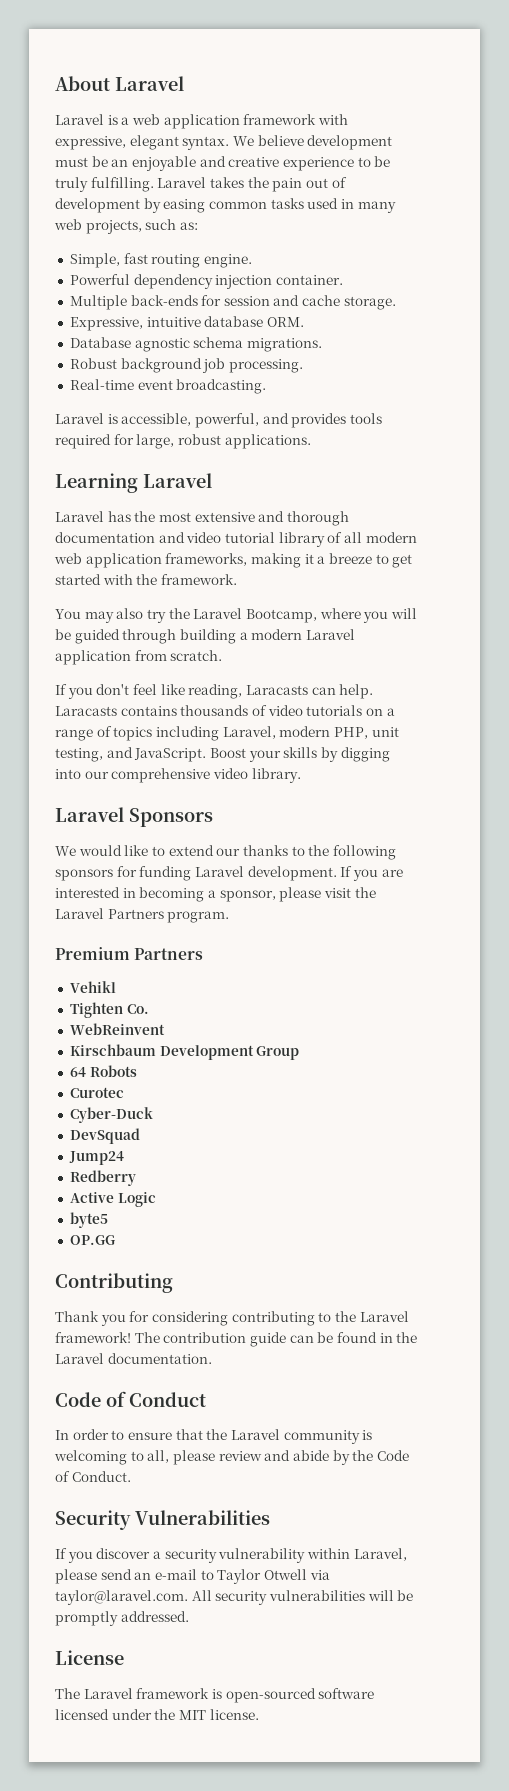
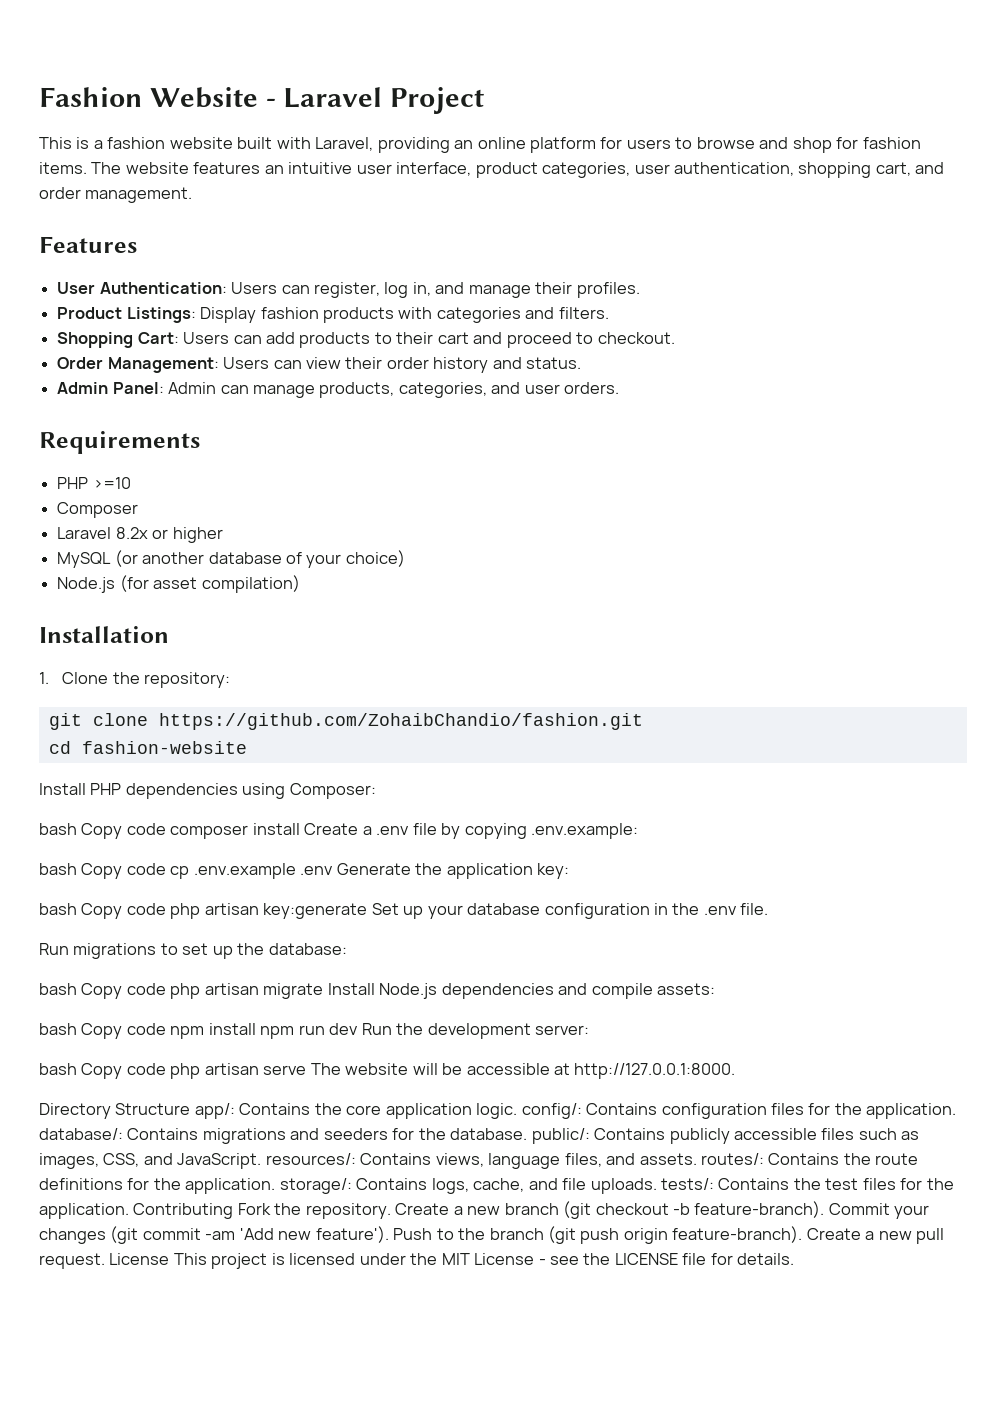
[55,76,184,91] [55,114,348,129] [55,135,393,150] [55,156,391,171] [55,177,347,192] [55,198,396,213] [54,219,198,234] [69,253,252,268] [69,274,343,289] [69,295,396,310] [69,316,304,331] [69,337,322,352] [69,358,303,373] [69,379,267,394] [55,413,382,428] [55,434,311,449] [55,473,212,493] [55,511,349,526] [55,532,417,547] [54,553,413,568] [55,574,237,585] [55,608,417,623] [55,629,355,644] [55,650,223,665] [55,684,374,699] [55,705,395,716] [55,726,399,741] [55,747,390,762] [55,768,301,783] [55,807,213,827] [55,845,396,860] [55,866,403,881] [55,887,376,902] [55,908,230,923] [55,947,204,960] [69,981,116,993] [69,1002,149,1018] [69,1023,165,1035] [69,1044,300,1060] [69,1065,137,1077] [69,1087,124,1098] [69,1107,153,1123] [69,1128,140,1144] [68,1151,124,1165] [69,1170,136,1186] [69,1192,156,1207] [69,1212,108,1228] [69,1235,116,1245] [55,1273,173,1293] [55,1311,409,1326] [55,1332,418,1347] [55,1353,212,1364] [55,1391,206,1407] [55,1429,373,1444] [54,1450,409,1465] [55,1471,131,1482] [55,1510,270,1530] [55,1548,407,1563] [55,1569,330,1584] [55,1590,414,1605] [55,1611,189,1626] [55,1650,124,1665] [55,1688,375,1703] [55,1709,259,1720] About Laravel // Laravel is a web application framework with expressive, elegant syntax. We believe development must be an enjoyable and creative experience to be truly fulfilling. Laravel takes the pain out of development by easing common tasks used in many web projects, such as: // Simple, fast routing engine. // Powerful dependency injection container. // Multiple back-ends for session and cache storage. // Expressive, intuitive database ORM. // Database agnostic schema migrations. // Robust background job processing. // Real-time event broadcasting. // Laravel is accessible, powerful, and provides tools required for large, robust applications. // Learning Laravel // Laravel has the most extensive and thorough documentation and video tutorial library of all modern web application frameworks, making it a breeze to get started with the framework. // You may also try the Laravel Bootcamp, where you will be guided through building a modern Laravel application from scratch. // If you don't feel like reading, Laracasts can help. Laracasts contains thousands of video tutorials on a range of topics including Laravel, modern PHP, unit testing, and JavaScript. Boost your skills by digging into our comprehensive video library. // Laravel Sponsors // We would like to extend our thanks to the following sponsors for funding Laravel development. If you are interested in becoming a sponsor, please visit the Laravel Partners program. // Premium Partners // Vehikl // Tighten Co. // WebReinvent // Kirschbaum Development Group // 64 Robots // Curotec // Cyber-Duck // DevSquad // Jump24 // Redberry // Active Logic // byte5 // OP.GG // Contributing // Thank you for considering contributing to the Laravel framework! The contribution guide can be found in the Laravel documentation. // Code of Conduct // In order to ensure that the Laravel community is welcoming to all, please review and abide by the Code of Conduct. // Security Vulnerabilities // If you discover a security vulnerability within Laravel, please send an e-mail to Taylor Otwell via taylor@laravel.com. All security vulnerabilities will be promptly addressed. // License // The Laravel framework is open-sourced software licensed under the MIT license. -> [39,87,485,114] [39,137,921,153] [39,162,945,178] [39,187,193,203] [39,236,137,253] [57,282,640,298] [57,307,609,323] [57,332,675,348] [57,357,582,373] [57,382,620,398] [39,431,200,454] [57,477,131,489] [57,502,139,518] [57,527,223,543] [57,550,405,568] [57,575,300,593] [39,626,169,643] [39,672,231,688] [48,713,643,730] [48,741,247,754] [39,783,376,799] [39,823,639,839] [39,863,570,879] [39,903,769,919] [39,943,347,959] [39,983,716,999] [39,1023,590,1039] [39,1063,736,1079] [39,1103,957,1119] [39,1128,920,1144] [39,1153,919,1169] [39,1178,954,1194] [39,1201,930,1219] [39,1226,945,1244] [39,1253,795,1269] Fashion Website - Laravel Project // This is a fashion website built with Laravel, providing an online platform for users to browse and shop for fashion items. The website features an intuitive user interface, product categories, user authentication, shopping cart, and order management. // Features // User Authentication: Users can register, log in, and manage their profiles. // Product Listings: Display fashion products with categories and filters. // Shopping Cart: Users can add products to their cart and proceed to checkout. // Order Management: Users can view their order history and status. // Admin Panel: Admin can manage products, categories, and user orders. // Requirements // PHP >=10 // Composer // Laravel 8.2x or higher // MySQL (or another database of your choice) // Node.js (for asset compilation) // Installation // 1. Clone the repository: // git clone https://github.com/ZohaibChandio/fashion.git // cd fashion-website // Install PHP dependencies using Composer: // bash Copy code composer install Create a .env file by copying .env.example: // bash Copy code cp .env.example .env Generate the application key: // bash Copy code php artisan key:generate Set up your database configuration in the .env file. // Run migrations to set up the database: // bash Copy code php artisan migrate Install Node.js dependencies and compile assets: // bash Copy code npm install npm run dev Run the development server: // bash Copy code php artisan serve The website will be accessible at http://127.0.0.1:8000. // Directory Structure app/: Contains the core application logic. config/: Contains configuration files for the application. database/: Contains migrations and seeders for the database. public/: Contains publicly accessible files such as images, CSS, and JavaScript. resources/: Contains views, language files, and assets. routes/: Contains the route definitions for the application. storage/: Contains logs, cache, and file uploads. tests/: Contains the test files for the application. Contributing Fork the repository. Create a new branch (git checkout -b feature-branch). Commit your changes (git commit -am 'Add new feature'). Push to the branch (git push origin feature-branch). Create a new pull request. License This project is licensed under the MIT License - see the LICENSE file for details.

